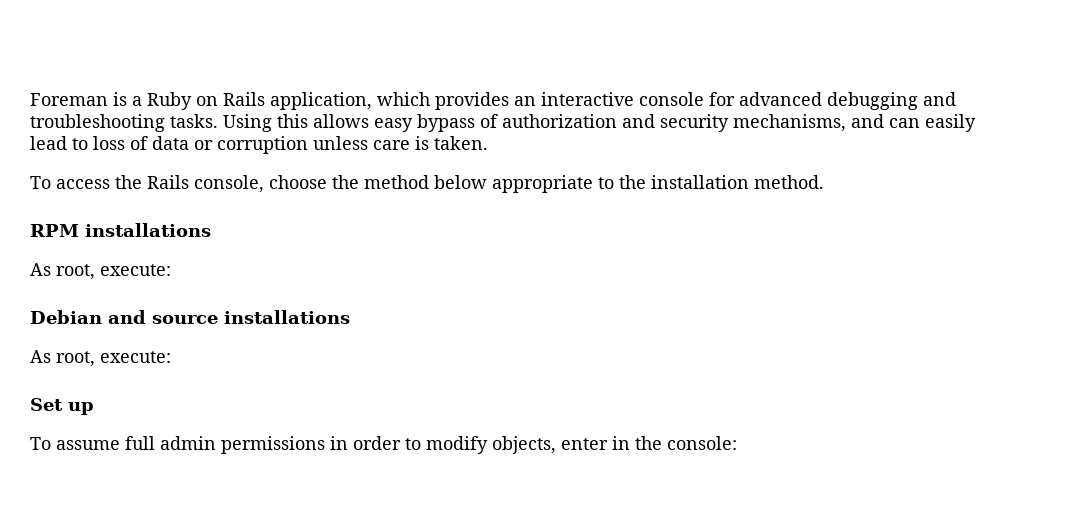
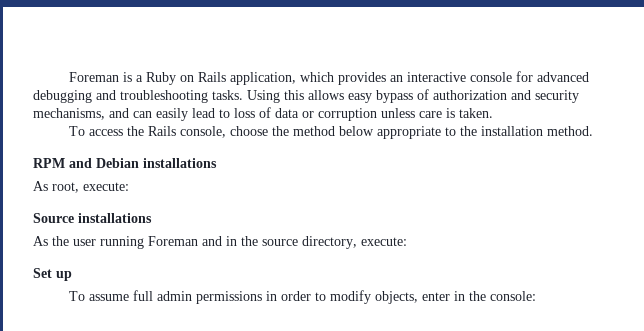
[85,223,211,237] [30,263,171,280] [30,310,350,324] [30,350,95,367] installations // As root, execute: // Debian and source installations // As root, -> [69,158,217,168] [33,181,129,193] [33,213,152,223] [33,236,357,249] and Debian installations // As root, execute: // Source installations // As the user running Foreman and in the source directory,

